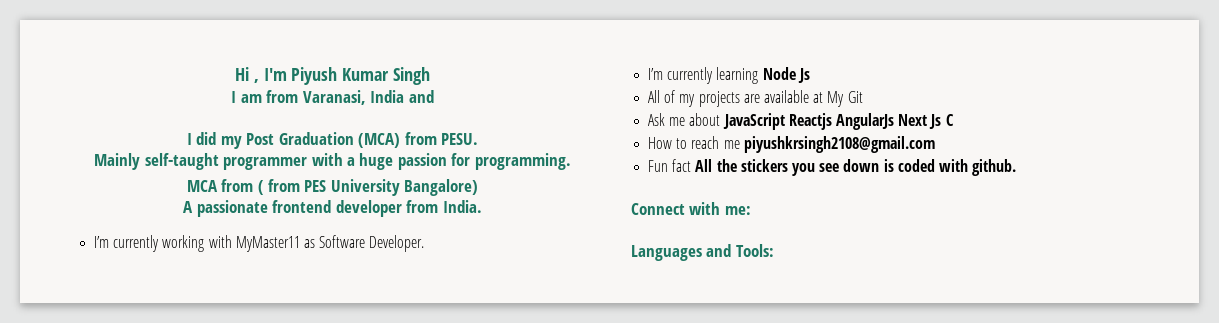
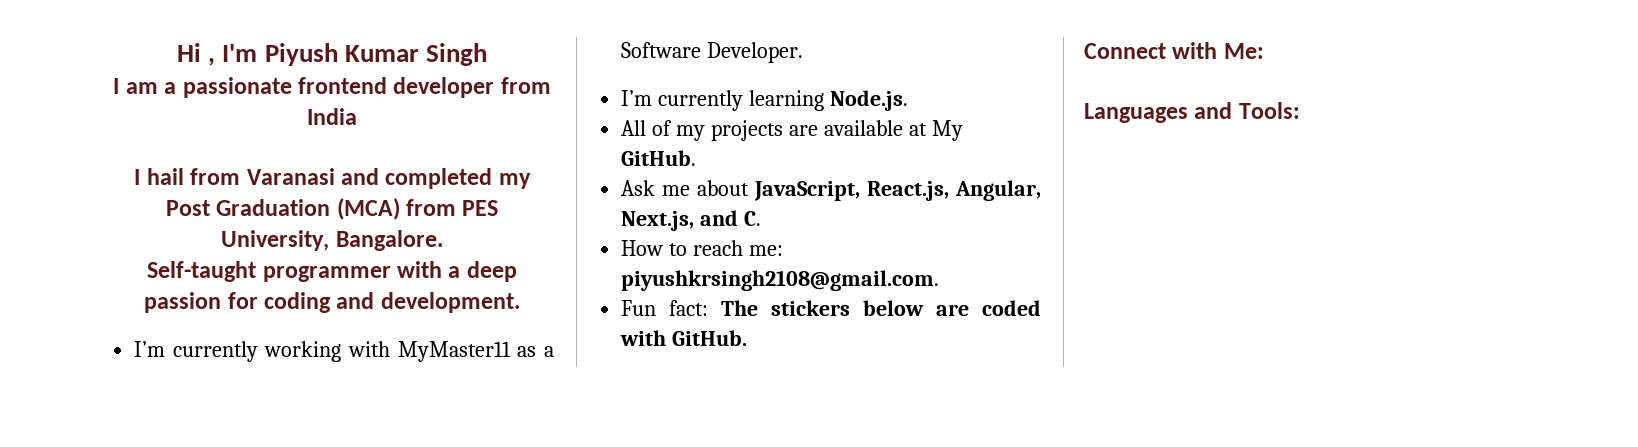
[266,90,366,105] from Varanasi, -> [164,77,551,98] a passionate frontend developer from
[408,90,434,103] [186,132,217,145] and // I did -> [134,168,493,189] // I hail from Varanasi and completed
[441,133,479,145] [94,153,219,170] PESU. // Mainly self-taught -> [462,200,499,216] [221,230,443,251] [147,261,257,282] PES University, Bangalore. // Self-taught
[359,153,394,170] huge -> [466,261,517,282] deep
[474,153,571,170] [186,179,479,196] [183,200,482,217] programming. // MCA from ( from PES University Bangalore) // A passionate frontend developer from India. -> [264,292,520,313] coding and development.
(315, 243) none -> [544,346,554,357] a
[762,67,810,83] Node Js -> [830,90,909,111] Node.js.
[847,91,863,103] Git -> [621,150,697,166] GitHub.
[722,113,954,130] JavaScript Reactjs AngularJs Next Js C -> [754,180,1041,201] [621,210,762,231] JavaScript, React.js, Angular, Next.js, and C.
[723,136,935,153] me piyushkrsingh2108@gmail.com -> [749,245,784,256] [621,270,940,291] me: piyushkrsingh2108@gmail.com.
[672,159,894,176] fact All the stickers you see down is -> [669,300,970,316] fact: The stickers below are
[972,159,1017,176] github. -> [672,330,748,346] GitHub.
[724,206,751,215] me: -> [1223,43,1264,59] Me:

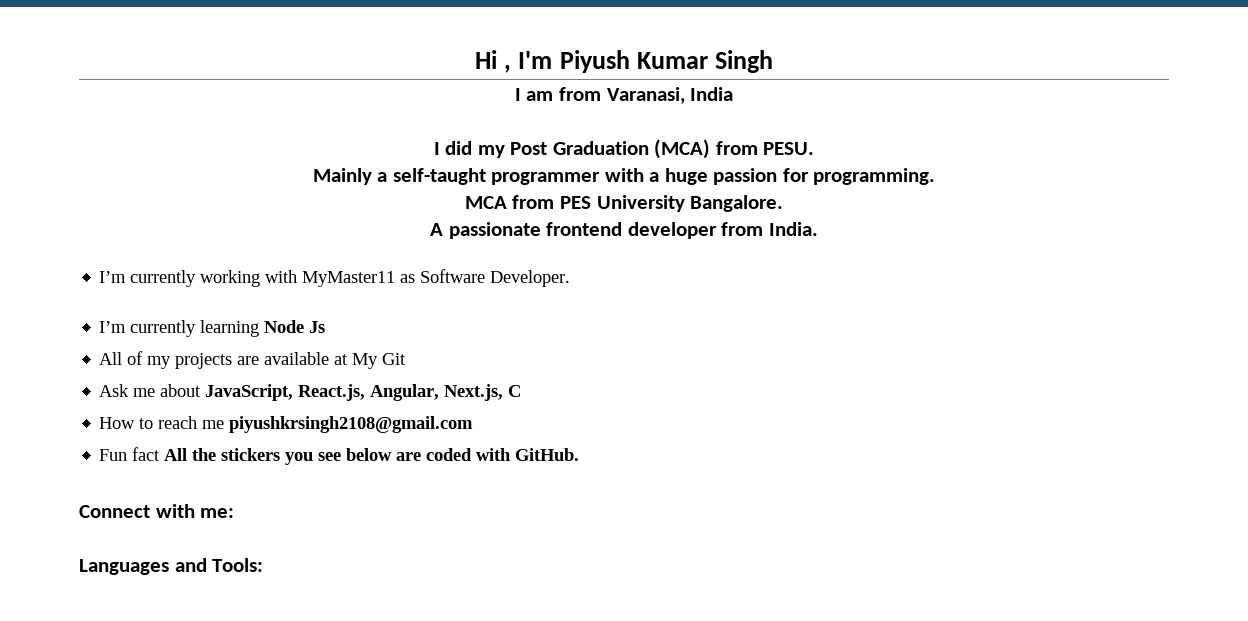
[164,77,551,98] [307,108,357,125] [134,168,493,189] a passionate frontend developer from India // I hail from Varanasi and completed -> [559,87,734,104] [433,141,473,155] from Varanasi, India // I did
[462,200,499,216] [221,230,443,251] [147,261,257,282] PES University, Bangalore. // Self-taught -> [763,142,815,155] [312,168,486,185] PESU. // Mainly a self-taught
[466,261,517,282] deep -> [664,168,708,185] huge
[264,292,520,313] coding and development. -> [813,168,936,185] [464,195,784,212] [430,222,818,239] programming. // MCA from PES University Bangalore. // A passionate frontend developer from India.
[544,346,554,357] a -> (416, 278) none
[830,90,909,111] Node.js. -> [264,320,326,333] Node Js
[621,150,697,166] GitHub. -> [382,353,407,365] Git
[700,210,762,226] and C. -> [508,385,522,397] C
[749,245,784,256] [621,270,940,291] me: piyushkrsingh2108@gmail.com. -> [202,416,474,433] me piyushkrsingh2108@gmail.com
[669,300,851,316] fact: The stickers -> [132,447,342,465] fact All the stickers you see
[1223,43,1264,59] Me: -> [200,508,235,518] me:

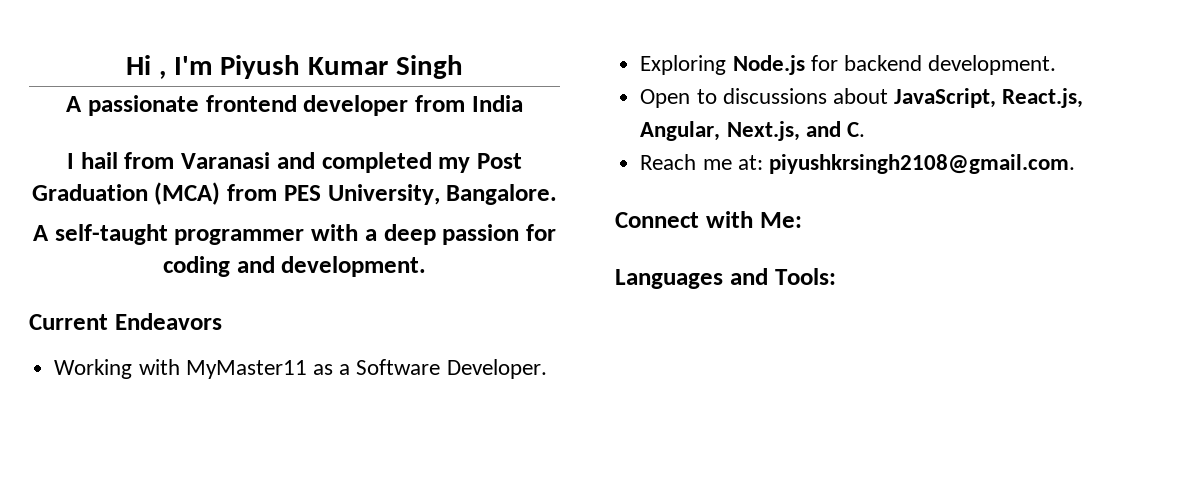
[514,87,734,104] [433,141,473,155] I am from Varanasi, India // I did -> [66,95,523,116] [66,152,432,173] A passionate frontend developer from India // I hail from Varanasi and completed
[763,142,815,155] [312,168,388,185] PESU. // Mainly a -> [283,184,558,205] [32,225,49,241] PES University, Bangalore. // A
[664,168,708,185] huge -> [383,224,436,245] deep
[813,168,936,185] [464,195,784,212] [430,222,818,239] [99,270,261,287] programming. // MCA from PES University Bangalore. // A passionate frontend developer from India. // I’m currently working -> [162,256,427,277] [29,313,222,330] [54,359,133,379] coding and development. // Current Endeavors // Working
(416, 278) none -> [339,364,351,375] a
[99,320,326,337] [99,351,407,369] [99,384,156,397] I’m currently learning Node Js // All of my projects are available at My Git // Ask me -> [640,55,1057,75] [640,88,827,108] Exploring Node.js for backend development. // Open to discussions
[508,385,522,397] [99,416,474,433] [99,447,580,465] C // How to reach me piyushkrsingh2108@gmail.com // Fun fact All the stickers you see below are coded with GitHub. -> [805,121,865,137] [640,154,1075,174] and C. // Reach me at: piyushkrsingh2108@gmail.com.
[200,508,235,518] me: -> [759,212,802,228] Me:

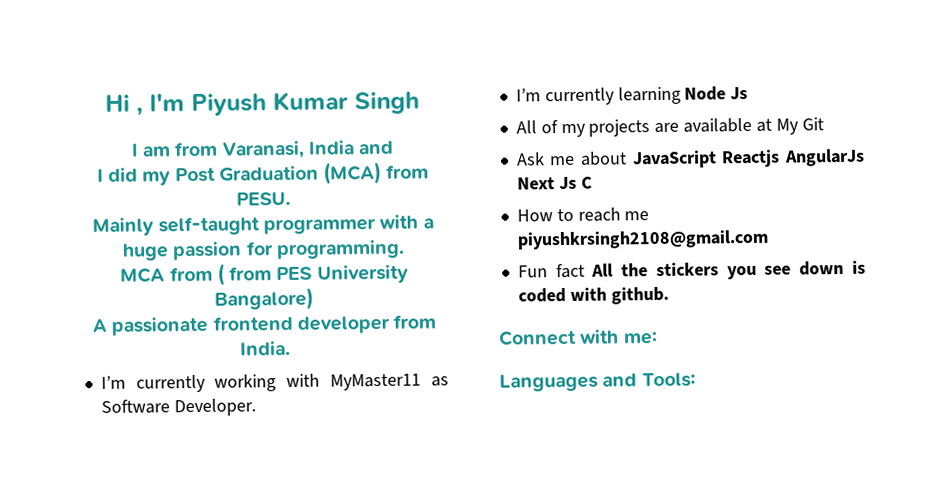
(464, 67) none -> [130,140,394,159] [96,161,430,186] [235,191,291,206] [92,214,434,237] [122,239,405,261] [120,263,409,286] [214,287,314,311] // I am from Varanasi, India and // I did my Post Graduation (MCA) from PESU. // Mainly self-taught programmer with a huge passion for programming. // MCA from ( from PES University Bangalore)
[471,95,523,112] [66,152,523,173] [31,182,558,205] [32,224,557,245] [162,256,427,277] [29,313,222,330] [54,359,133,379] India // I hail from Varanasi and completed my Post Graduation (MCA) from PES University, Bangalore. // A self-taught programmer with a deep passion for coding and development. // Current Endeavors // Working -> [239,340,291,356] [100,374,277,393] India. // I’m currently working
[339,364,351,375] a -> (449, 381) none
[640,55,1057,75] [640,88,1084,108] [640,121,865,141] [640,154,1075,174] Exploring Node.js for backend development. // Open to discussions about JavaScript, React.js, Angular, Next.js, and C. // Reach me at: piyushkrsingh2108@gmail.com. -> [515,86,749,106] [515,117,824,138] [515,148,865,169] [516,176,593,190] [516,207,650,222] [516,229,769,250] [517,260,866,280] [517,286,669,305] I’m currently learning Node Js // All of my projects are available at My Git // Ask me about JavaScript Reactjs AngularJs Next Js C // How to reach me piyushkrsingh2108@gmail.com // Fun fact All the stickers you see down is coded with github.
[759,212,802,228] Me: -> [622,331,658,345] me:

